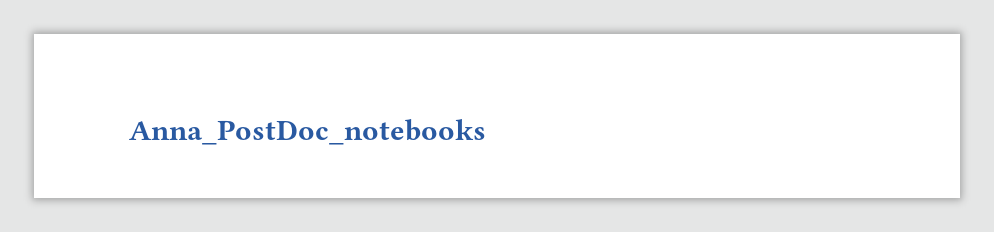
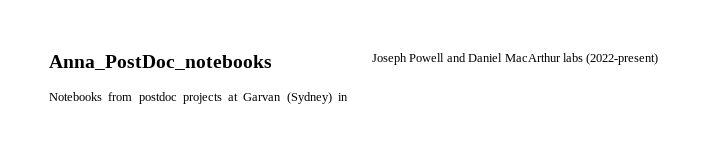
(486, 132) none -> [49,92,348,104] [372,53,659,65] // Notebooks from postdoc projects at Garvan (Sydney) in Joseph Powell and Daniel MacArthur labs (2022-present)

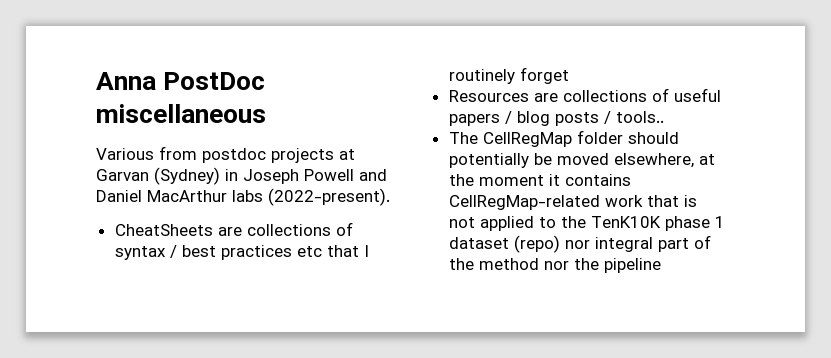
[49,55,272,70] [49,92,102,101] Anna_PostDoc_notebooks // Notebooks -> [96,72,266,90] [96,104,266,123] [96,148,154,160] Anna PostDoc miscellaneous // Various
[586,53,659,65] (2022-present) -> [268,188,390,206] [114,222,353,236] [114,245,369,260] [448,67,569,84] [448,88,721,102] [448,111,664,126] [448,130,679,147] [448,153,715,168] [448,174,631,186] [448,195,697,210] [448,216,725,231] [448,235,711,253] [448,258,661,273] (2022-present). // CheatSheets are collections of syntax / best practices etc that I routinely forget // Resources are collections of useful papers / blog posts / tools.. // The CellRegMap folder should potentially be moved elsewhere, at the moment it contains CellRegMap-related work that is not applied to the TenK10K phase 1 dataset (repo) nor integral part of the method nor the pipeline

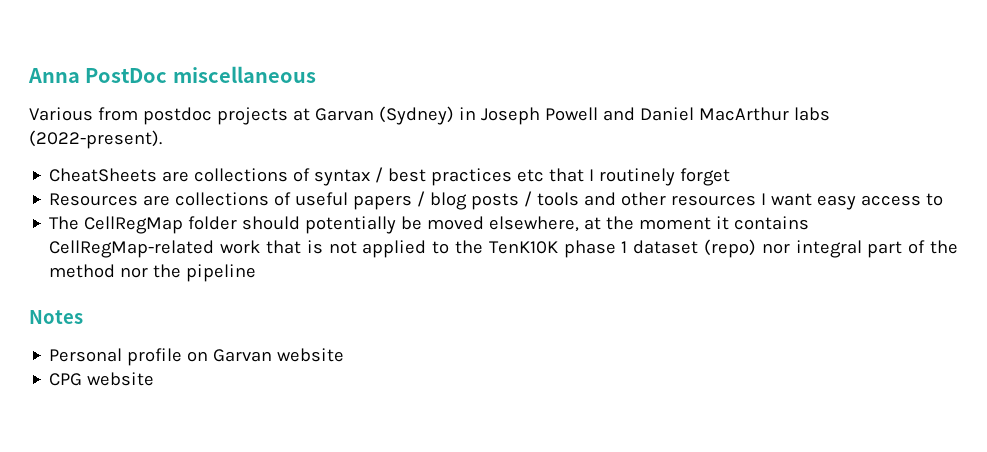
[615,111,664,123] tools.. -> [537,192,944,210] tools and other resources I want easy access to
(661, 265) none -> [29,310,83,324] [49,348,345,366] [49,372,155,386] // Notes // Personal profile on Garvan website // CPG website

